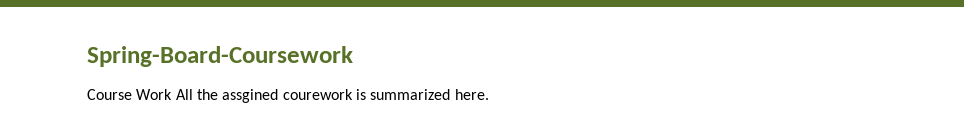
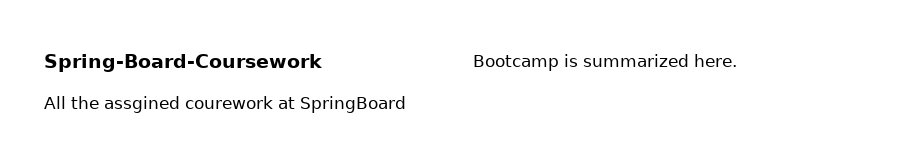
[87,89,173,100] Course Work -> (322, 63) none
(353, 94) none -> [278,96,406,113] [473,55,559,71] at SpringBoard Bootcamp

